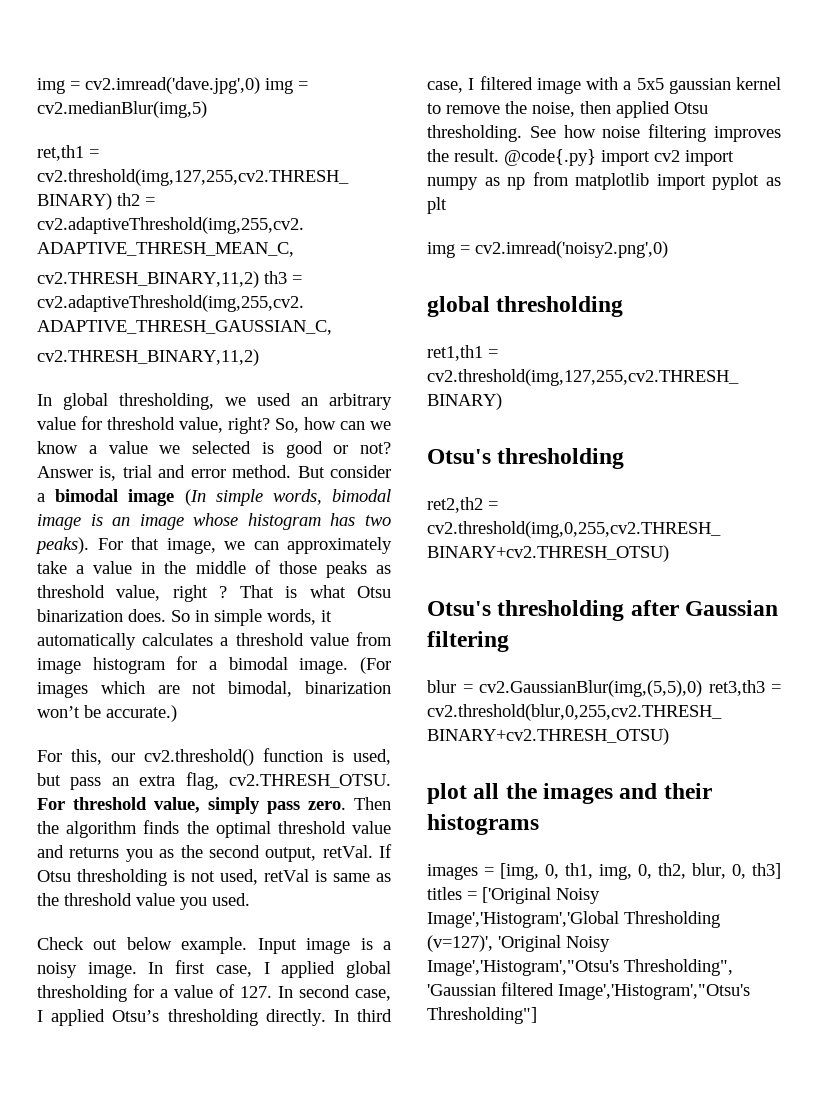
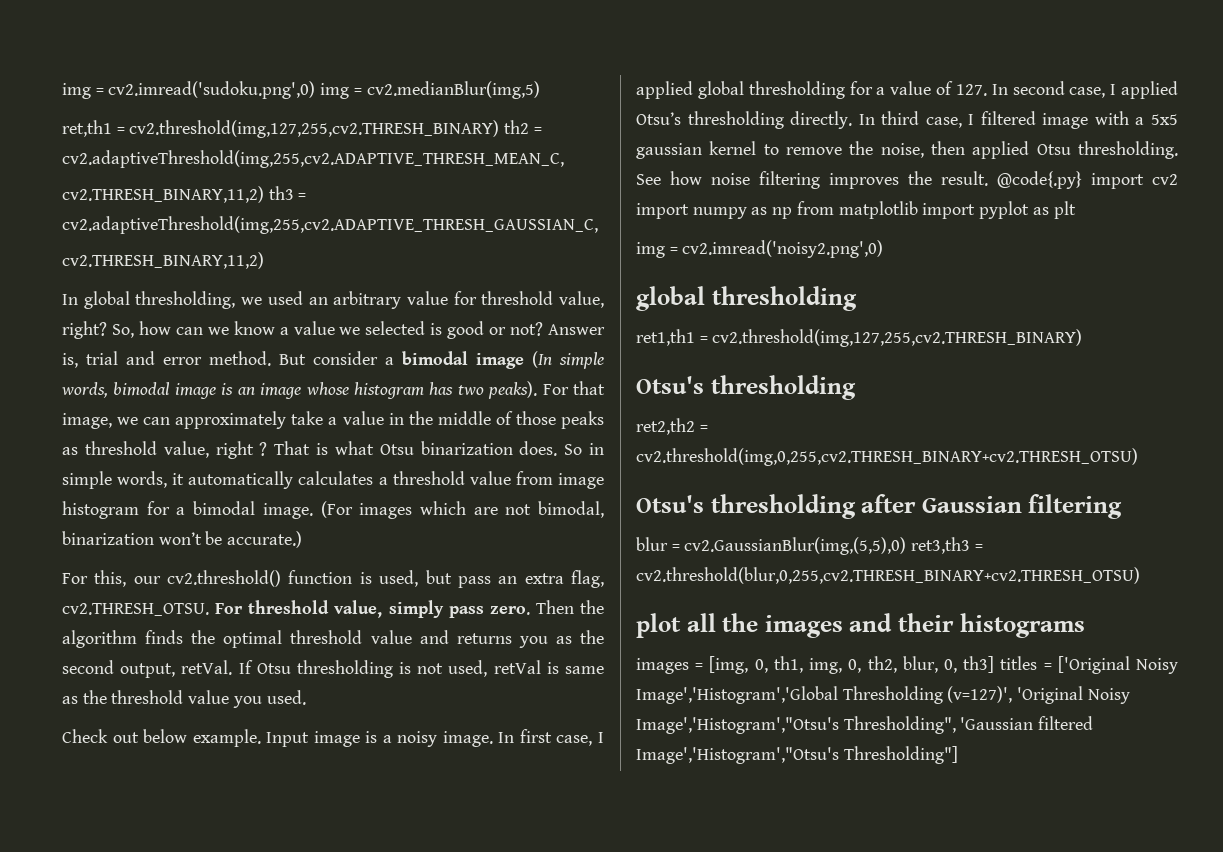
[37,77,260,94] img = cv2.imread('dave.jpg',0) -> [62,81,316,99] img = cv2.imread('sudoku.png',0)

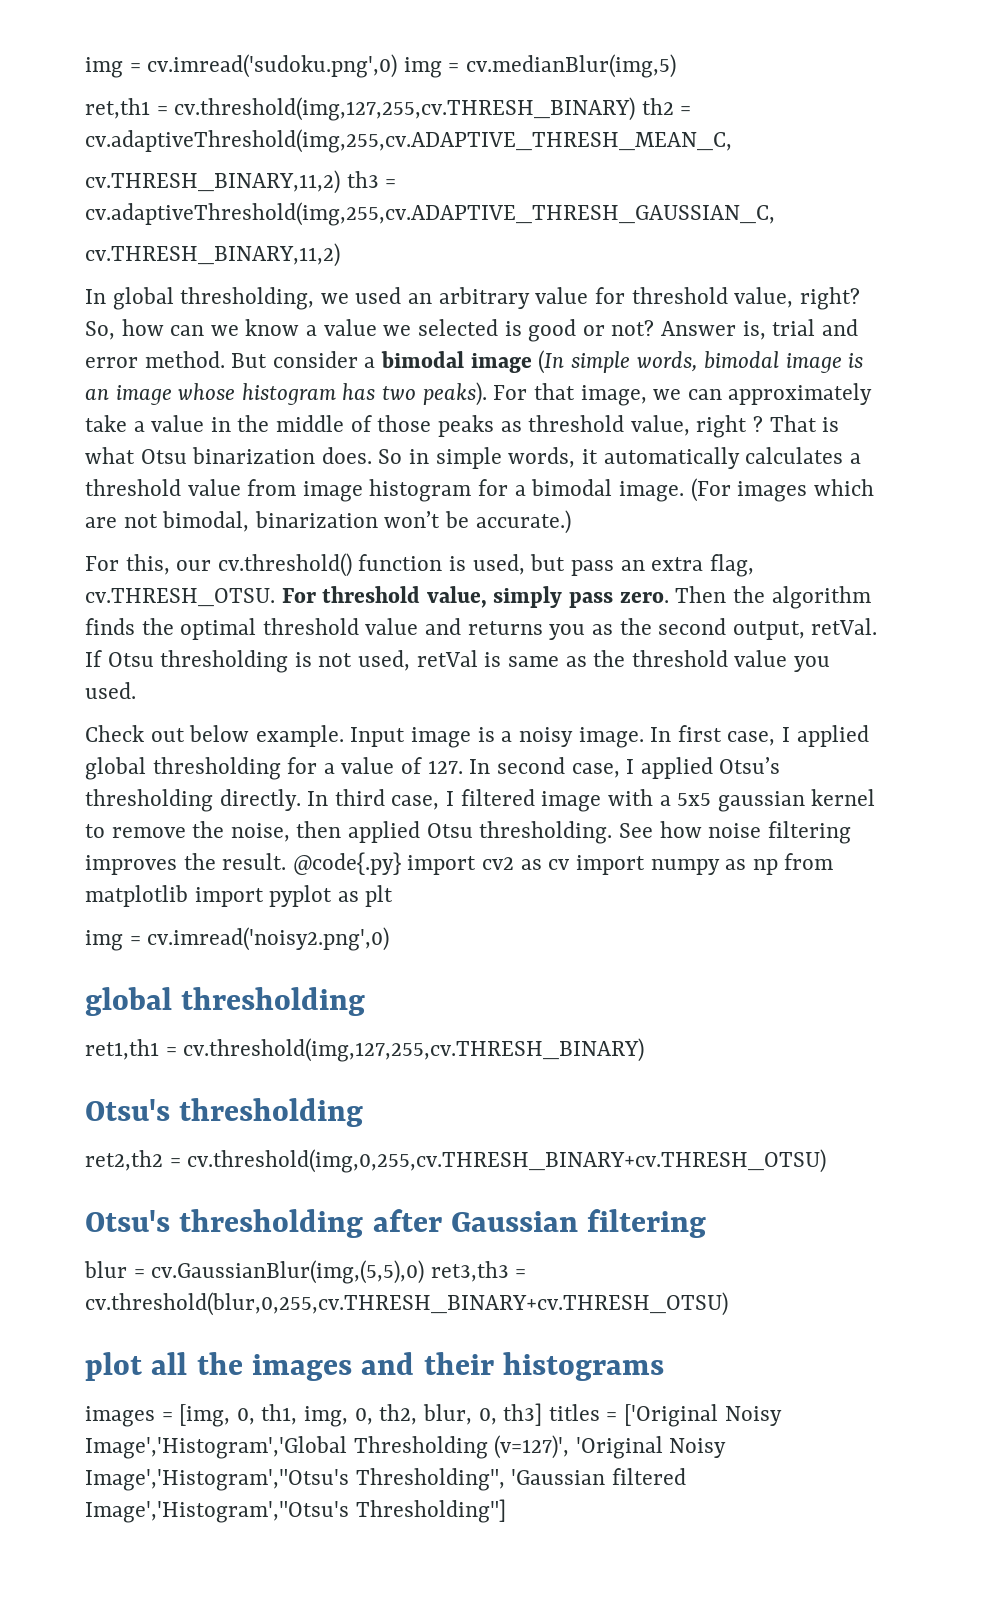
[62,81,540,99] img = cv2.imread('sudoku.png',0) img = cv2.medianBlur(img,5) -> [85,54,677,78] img = cv.imread('sudoku.png',0) img = cv.medianBlur(img,5)
[129,120,500,138] cv2.threshold(img,127,255,cv2.THRESH_BINARY) -> [174,97,636,121] cv.threshold(img,127,255,cv.THRESH_BINARY)
[62,150,564,168] [62,186,307,203] [62,216,598,234] [62,252,264,269] cv2.adaptiveThreshold(img,255,cv2.ADAPTIVE_THRESH_MEAN_C, // cv2.THRESH_BINARY,11,2) th3 = cv2.adaptiveThreshold(img,255,cv2.ADAPTIVE_THRESH_GAUSSIAN_C, // cv2.THRESH_BINARY,11,2) -> [85,129,732,153] [85,170,397,194] [85,202,775,226] [85,243,340,267] cv.adaptiveThreshold(img,255,cv.ADAPTIVE_THRESH_MEAN_C, // cv.THRESH_BINARY,11,2) th3 = cv.adaptiveThreshold(img,255,cv.ADAPTIVE_THRESH_GAUSSIAN_C, // cv.THRESH_BINARY,11,2)
[167,570,282,587] cv2.threshold() -> [217,553,352,577] cv.threshold()
[62,603,209,616] cv2.THRESH_OTSU. -> [85,588,275,607] cv.THRESH_OTSU.
(1178, 179) none -> [520,859,571,870] as cv
[682,240,884,258] cv2.imread('noisy2.png',0) -> [147,927,390,951] cv.imread('noisy2.png',0)
[712,329,1083,347] cv2.threshold(img,127,255,cv2.THRESH_BINARY) -> [183,1038,645,1062] cv.threshold(img,127,255,cv.THRESH_BINARY)
[636,448,1138,466] cv2.threshold(img,0,255,cv2.THRESH_BINARY+cv2.THRESH_OTSU) -> [187,1149,827,1173] cv.threshold(img,0,255,cv.THRESH_BINARY+cv.THRESH_OTSU)
[684,537,907,555] cv2.GaussianBlur(img,(5,5),0) -> [151,1260,425,1284] cv.GaussianBlur(img,(5,5),0)
[636,567,1140,584] cv2.threshold(blur,0,255,cv2.THRESH_BINARY+cv2.THRESH_OTSU) -> [85,1292,728,1316] cv.threshold(blur,0,255,cv.THRESH_BINARY+cv.THRESH_OTSU)

